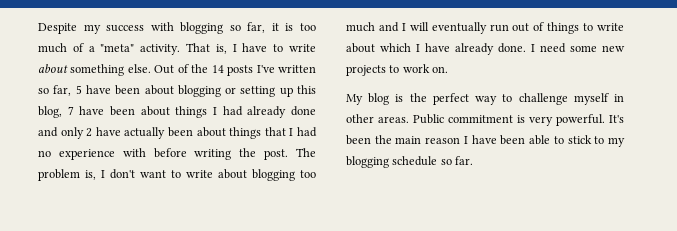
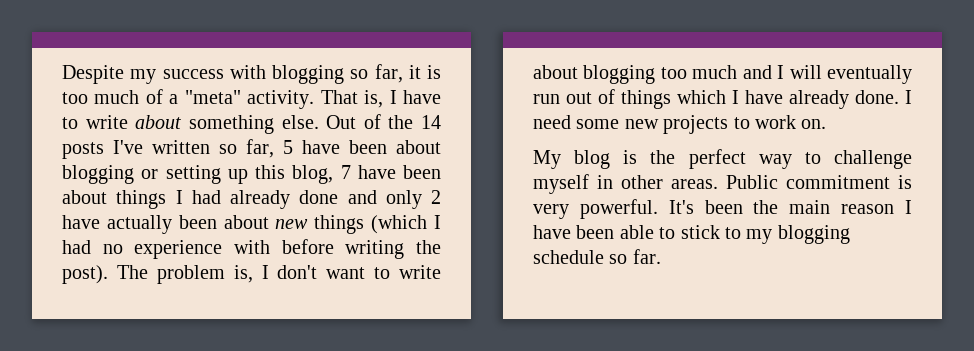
[229,127,286,139] things that -> [275,215,428,234] new things (which
[264,149,289,160] post. -> [62,265,108,284] post).
[583,23,624,31] [346,43,375,53] to write about -> (671, 99) none

